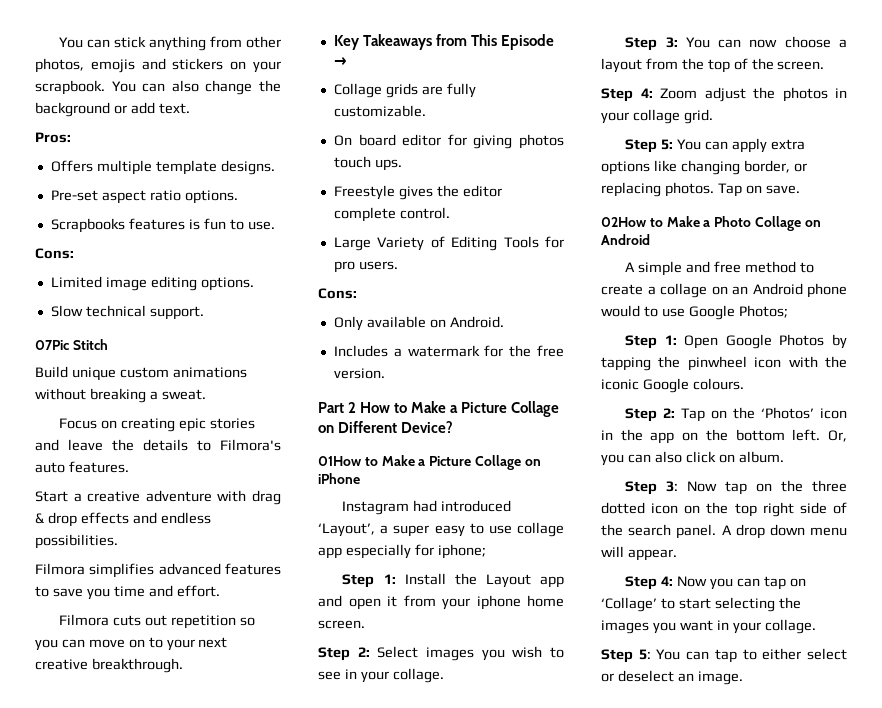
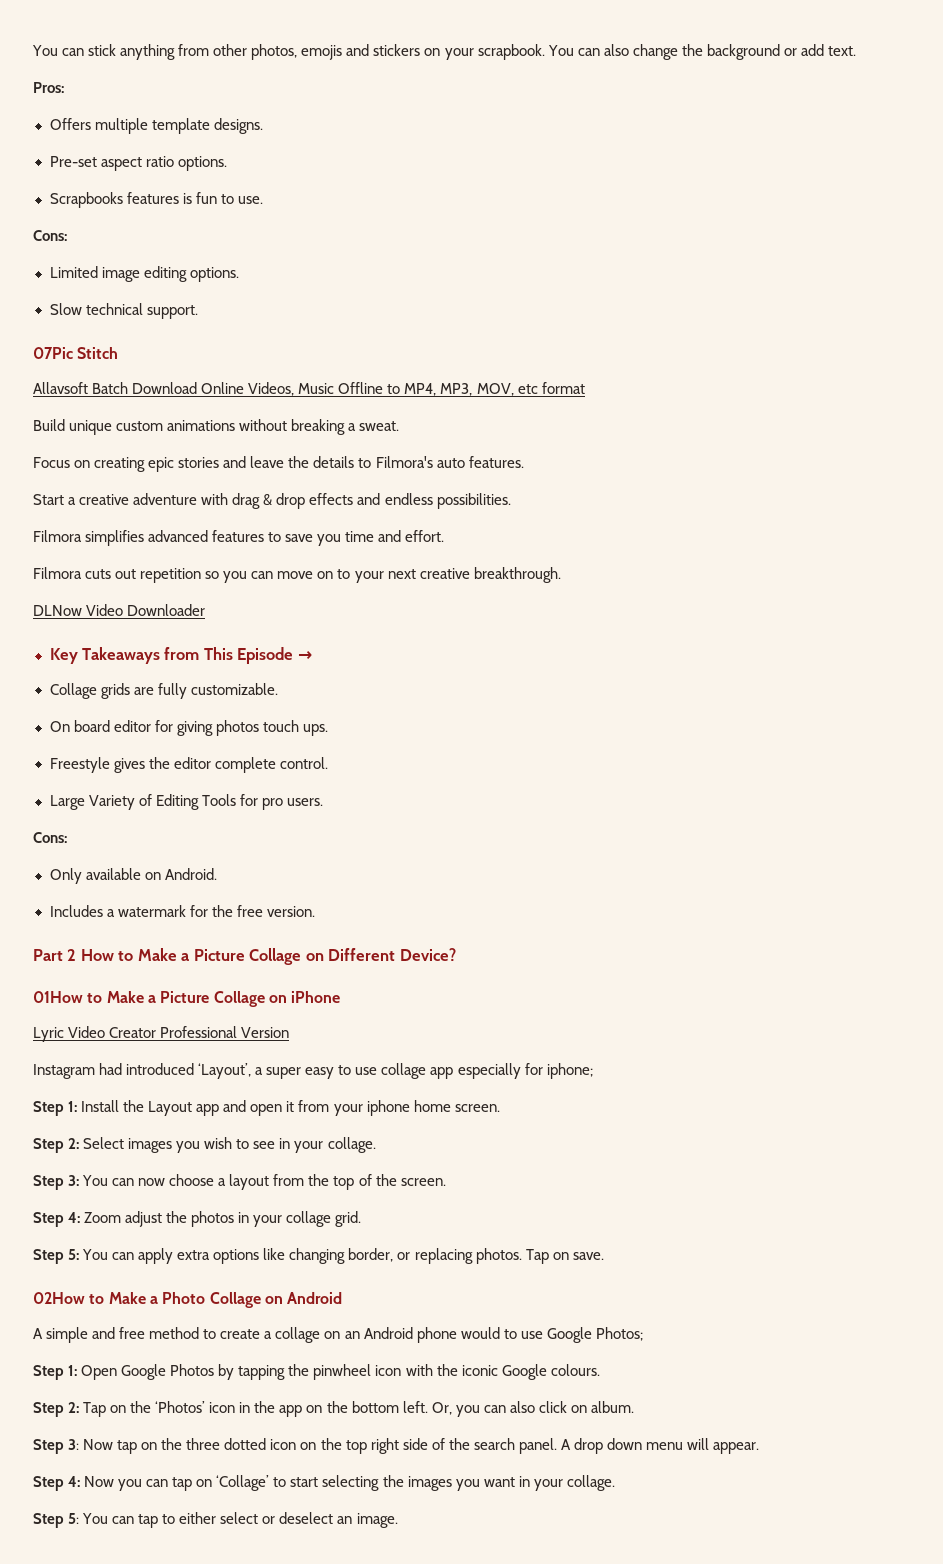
(108, 344) none -> [33,382,585,396] // Allavsoft Batch Download Online Videos, Music Offline to MP4, MP3, MOV, etc format
(183, 665) none -> [33,604,206,616] // DLNow Video Downloader
(360, 478) none -> [33,1026,290,1042] // Lyric Video Creator Professional Version

